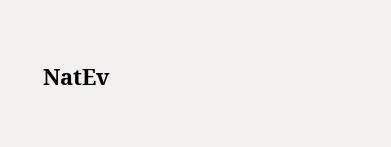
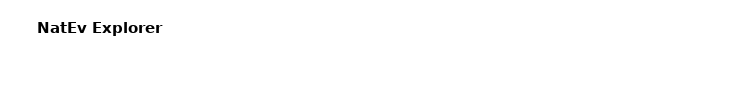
(110, 77) none -> [92,22,163,36] Explorer

